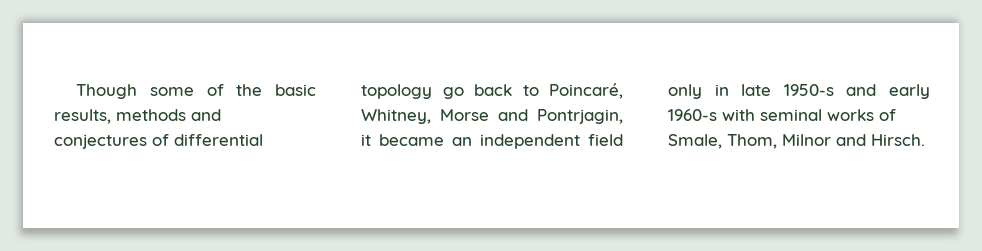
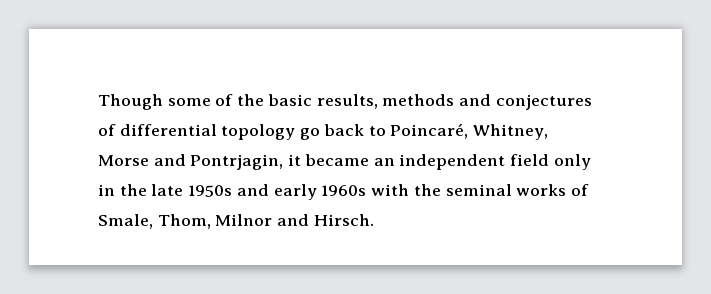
[741,84,930,99] [668,109,755,121] late 1950-s and early 1960-s with -> [119,184,441,200] the late 1950s and early 1960s with the

